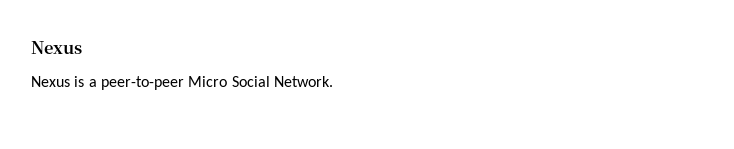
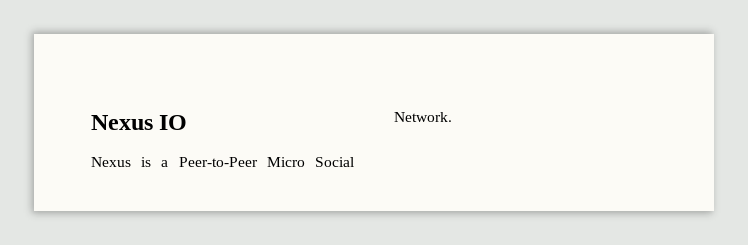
[31,41,82,54] Nexus -> [91,115,188,130] Nexus IO
[100,76,184,90] peer-to-peer -> [178,157,258,167] Peer-to-Peer

